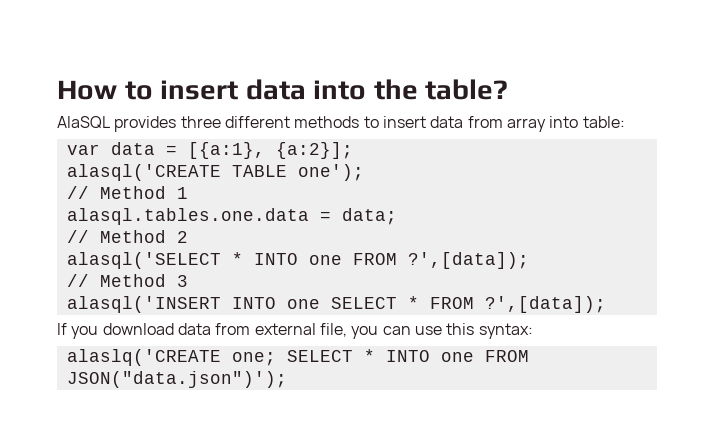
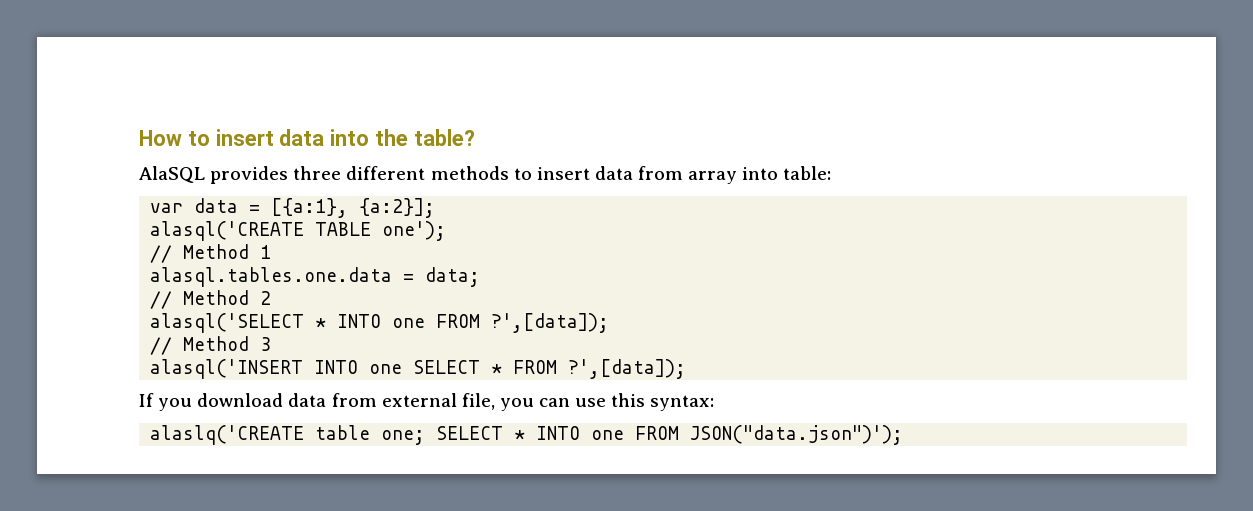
(221, 357) none -> [315,425,371,440] table

